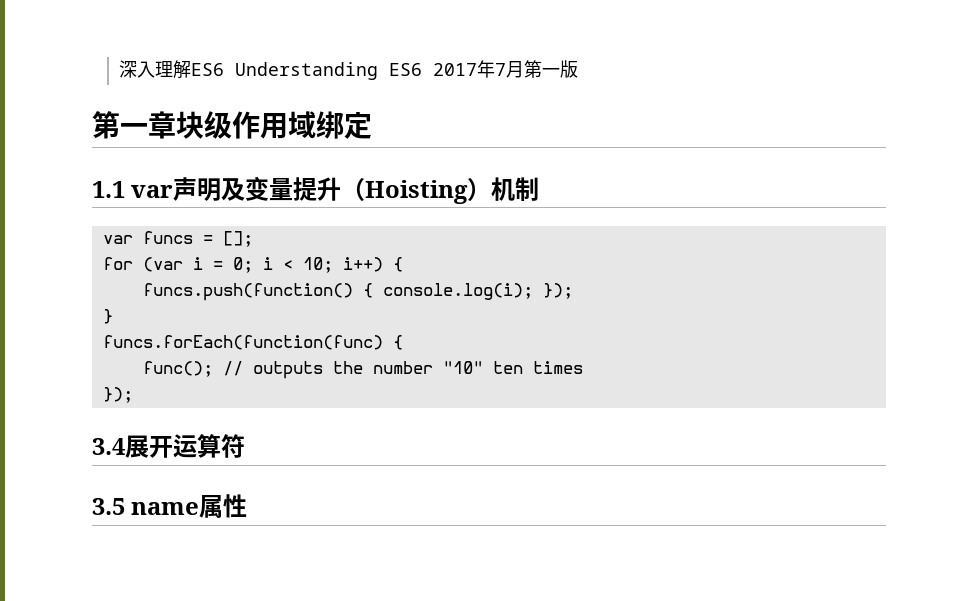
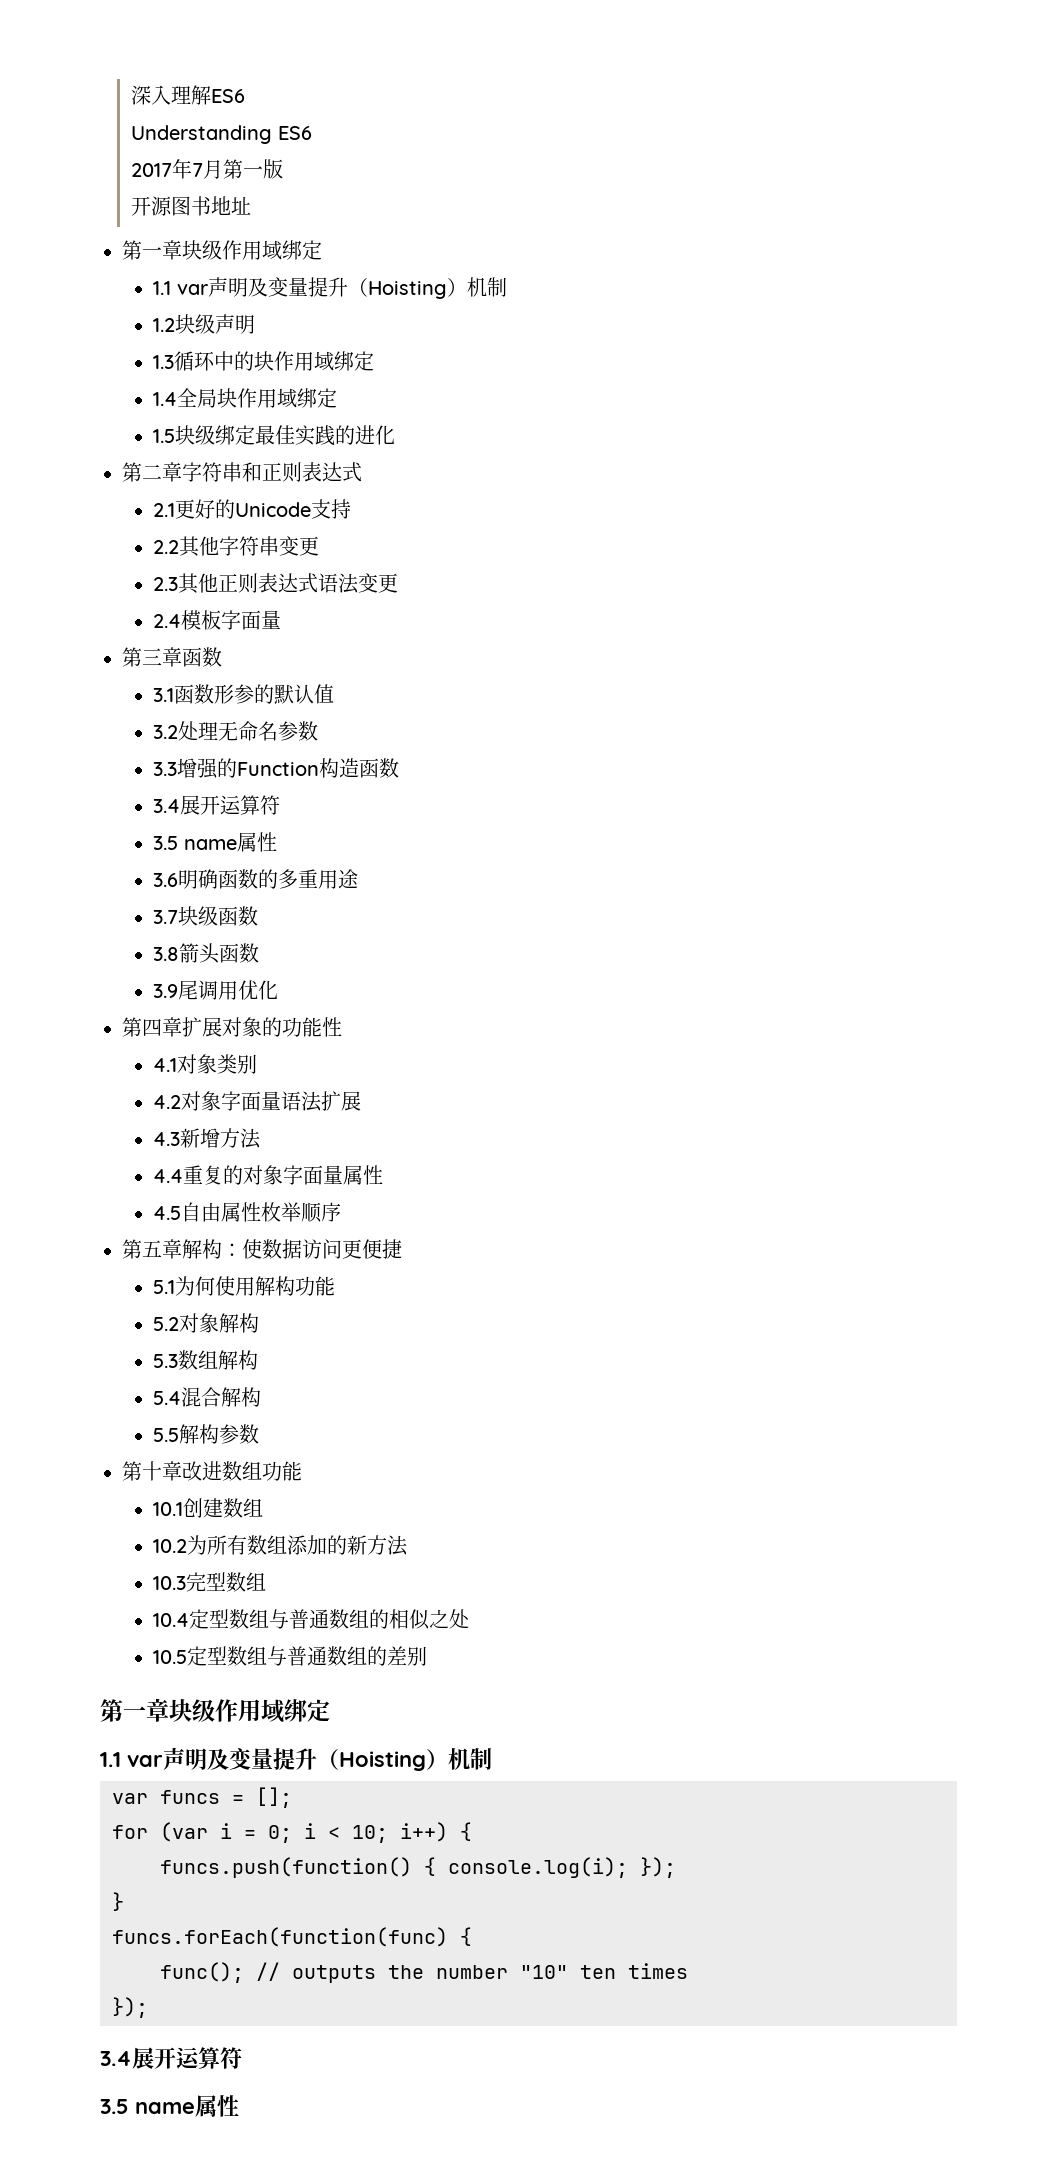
(225, 69) none -> (245, 96) //
(423, 69) none -> (312, 133) //
(579, 69) none -> [130,196,251,216] [122,240,322,260] [152,277,507,299] [152,314,255,334] [152,351,374,371] [152,388,337,408] [152,425,395,446] [122,462,362,482] [152,499,351,519] [152,536,319,557] [152,573,398,594] [152,610,281,630] [122,647,222,667] [152,684,334,704] [152,721,318,741] [152,758,399,779] [152,795,280,815] [152,832,277,852] [152,869,358,889] [152,906,258,926] [152,943,259,964] [152,980,278,1000] [122,1017,342,1037] [152,1054,257,1074] [152,1091,361,1112] [152,1128,261,1149] [152,1165,383,1185] [152,1202,341,1223] [122,1239,402,1259] [152,1276,335,1296] [152,1313,259,1333] [152,1350,258,1370] [152,1387,261,1407] [152,1424,259,1444] [122,1461,302,1481] [152,1498,263,1518] [152,1535,408,1556] [152,1572,266,1592] [152,1609,469,1630] [152,1646,427,1666] // 开源图书地址 // 第一章块级作用域绑定 // 1.1 var声明及变量提升（Hoisting）机制 // 1.2块级声明 // 1.3循环中的块作用域绑定 // 1.4全局块作用域绑定 // 1.5块级绑定最佳实践的进化 // 第二章字符串和正则表达式 // 2.1更好的Unicode支持 // 2.2其他字符串变更 // 2.3其他正则表达式语法变更 // 2.4模板字面量 // 第三章函数 // 3.1函数形参的默认值 // 3.2处理无命名参数 // 3.3增强的Function构造函数 // 3.4展开运算符 // 3.5 name属性 // 3.6明确函数的多重用途 // 3.7块级函数 // 3.8箭头函数 // 3.9尾调用优化 // 第四章扩展对象的功能性 // 4.1对象类别 // 4.2对象字面量语法扩展 // 4.3新增方法 // 4.4重复的对象字面量属性 // 4.5自由属性枚举顺序 // 第五章解构：使数据访问更便捷 // 5.1为何使用解构功能 // 5.2对象解构 // 5.3数组解构 // 5.4混合解构 // 5.5解构参数 // 第十章改进数组功能 // 10.1创建数组 // 10.2为所有数组添加的新方法 // 10.3完型数组 // 10.4定型数组与普通数组的相似之处 // 10.5定型数组与普通数组的差别

